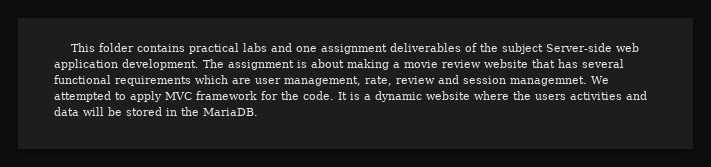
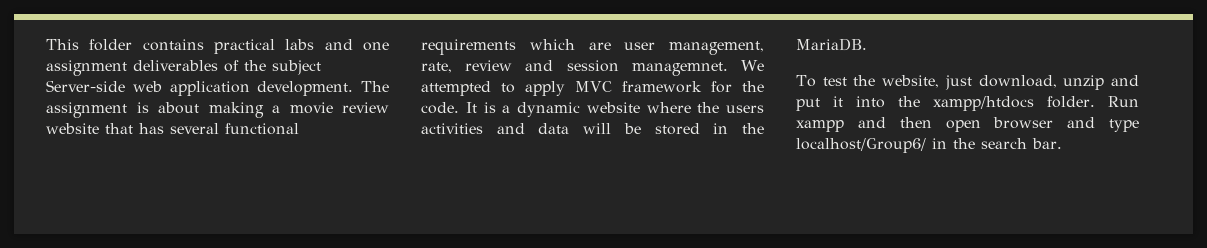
(258, 112) none -> [796,75,1139,90] [796,96,1139,111] [796,117,1139,132] [796,138,1062,153] // To test the website, just download, unzip and put it into the xampp/htdocs folder. Run xampp and then open browser and type localhost/Group6/ in the search bar.

